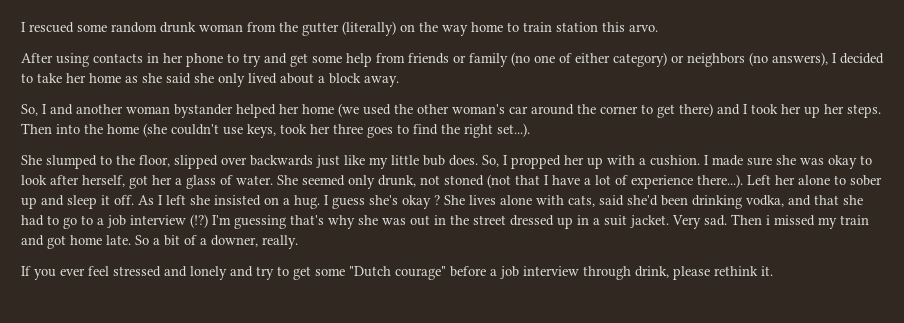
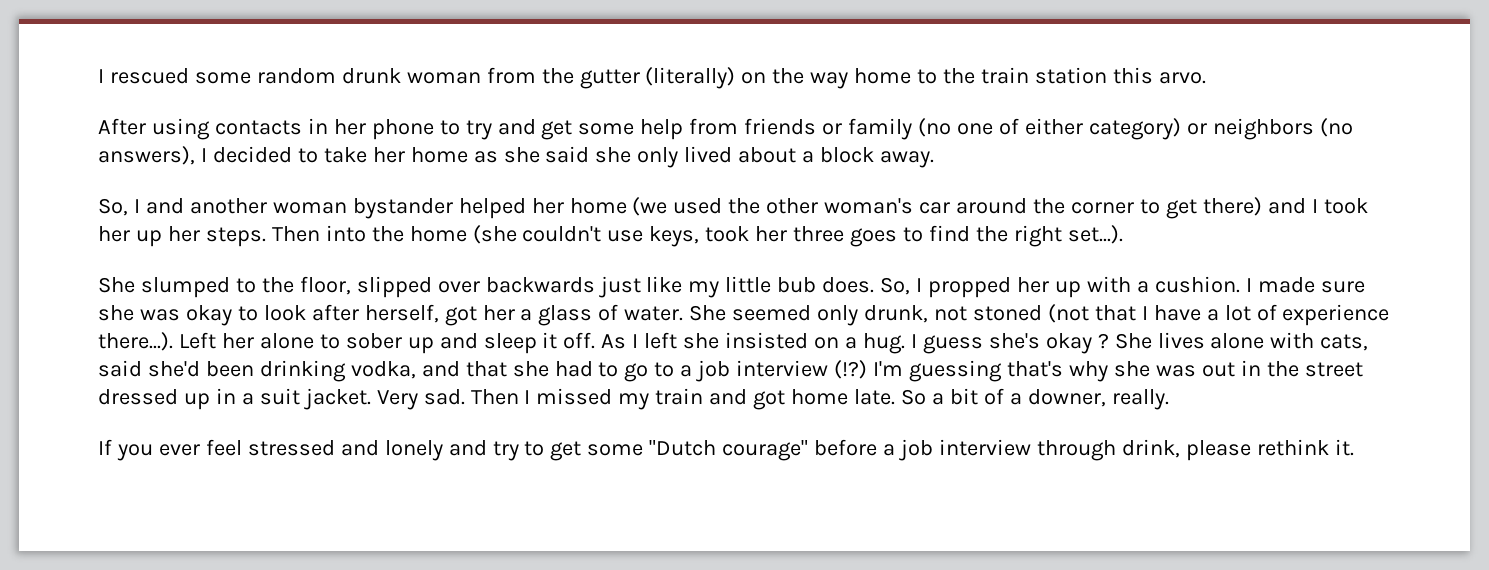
(519, 27) none -> [943,68,976,84] the
[766,215,770,225] i -> [524,390,531,404] I

